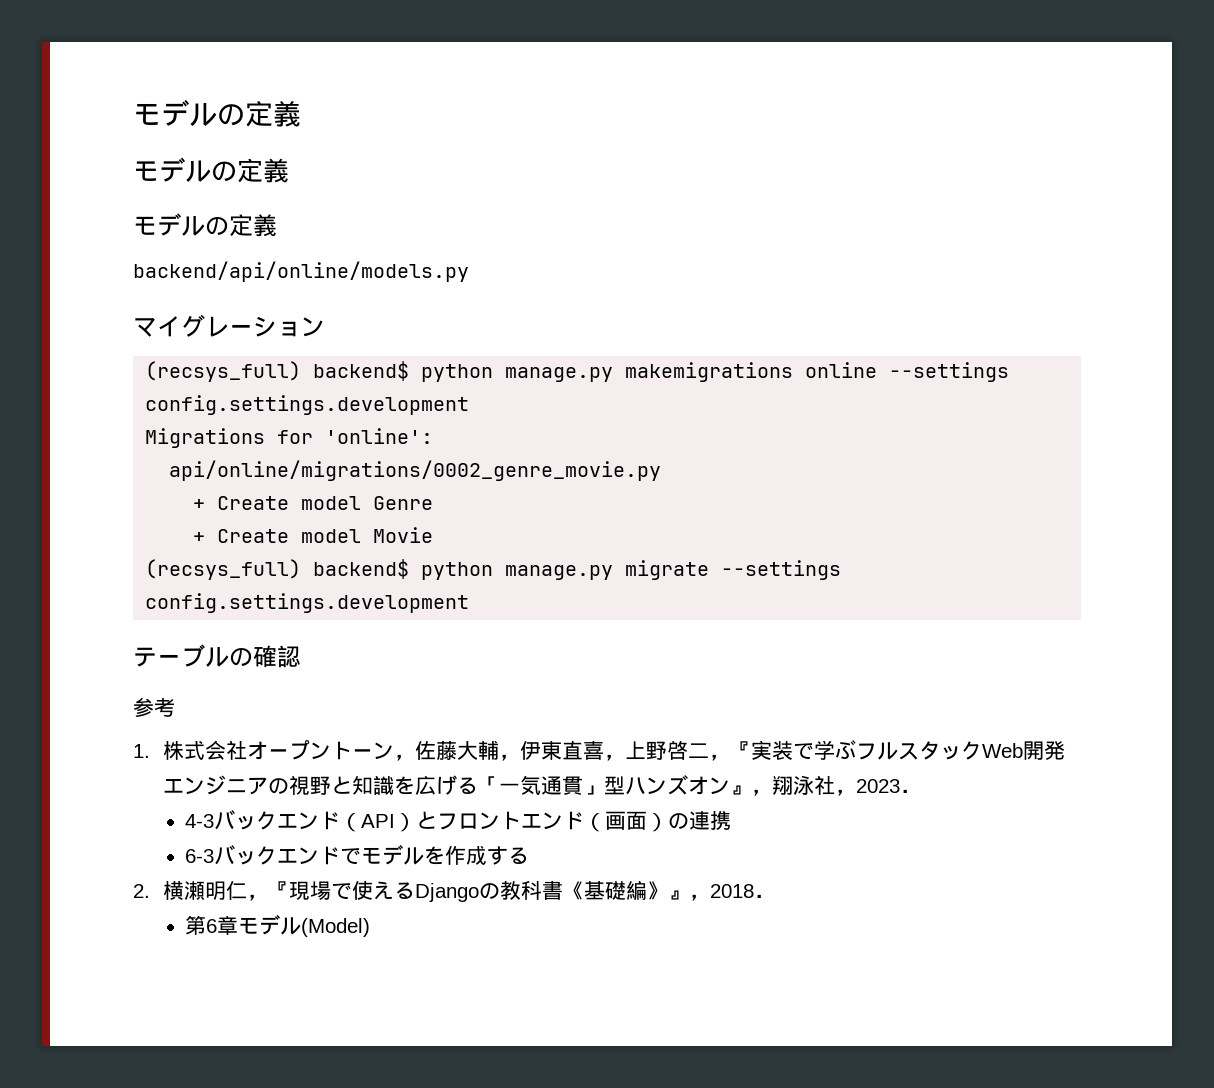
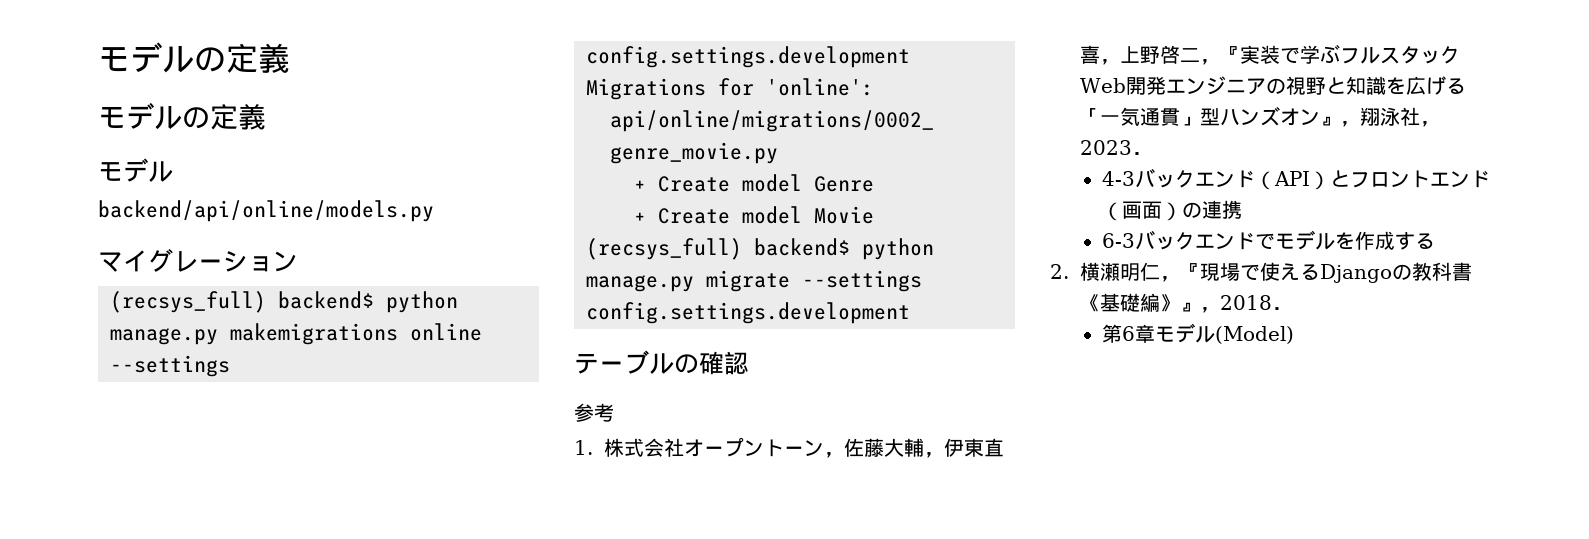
[205,214,277,237] の定義 -> (173, 171) none

